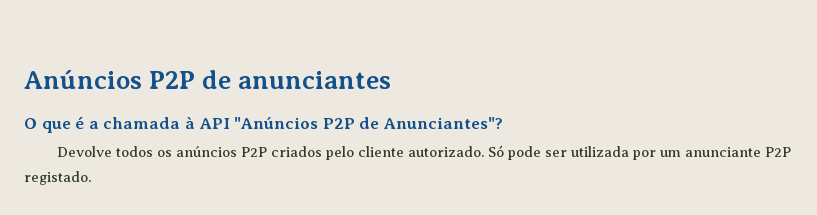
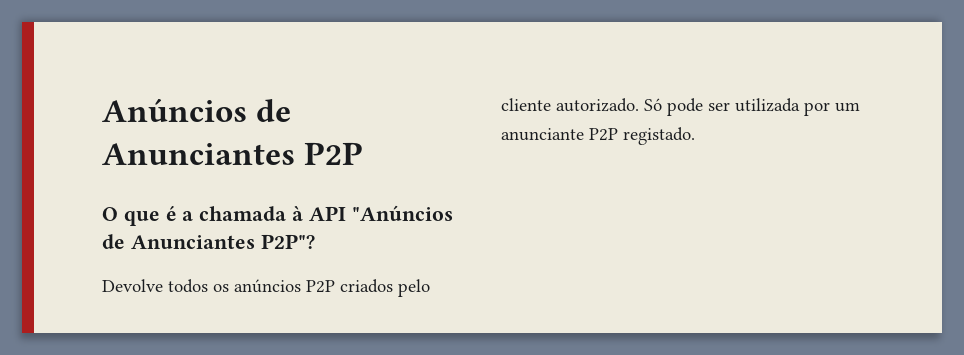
[149,70,392,89] P2P de anunciantes -> [256,99,292,122] [102,142,364,165] de Anunciantes P2P
[322,117,503,129] P2P de Anunciantes"? -> [102,234,315,249] de Anunciantes P2P"?

